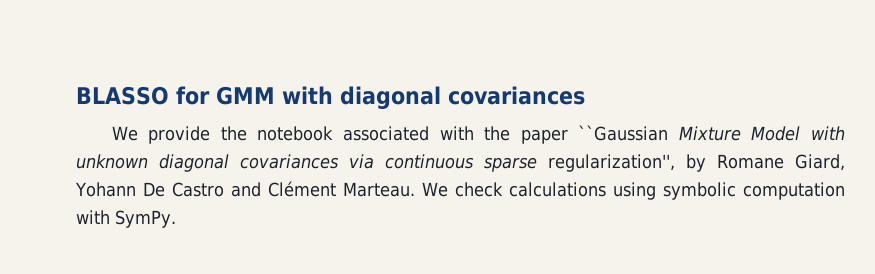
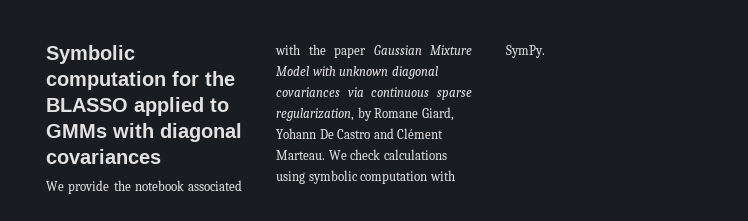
[76,86,275,105] BLASSO for GMM -> [46,45,135,64] [46,71,235,90] [46,97,229,116] [46,124,107,138] Symbolic computation for the BLASSO applied to GMMs
[578,125,669,141] ``Gaussian -> [373,45,422,55] Gaussian
[548,154,676,172] regularization'', -> [276,108,354,121] regularization,

